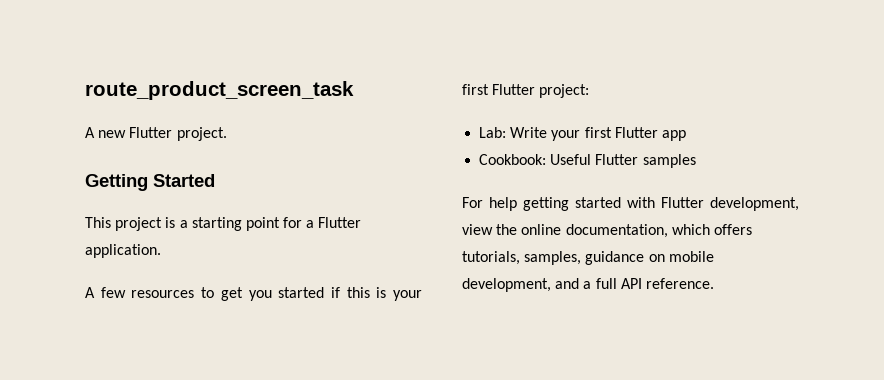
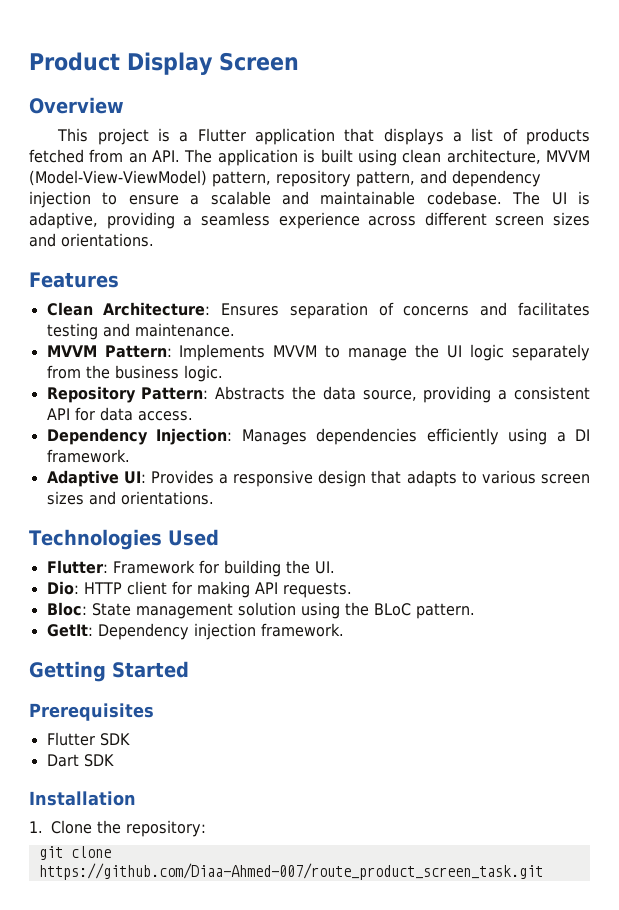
[85,81,354,100] [85,127,227,141] [85,174,215,191] [85,217,362,231] [85,244,161,258] [85,287,422,301] [462,84,590,98] [479,127,686,141] [479,154,696,168] [462,197,799,211] [462,224,752,238] [462,251,714,265] [462,278,714,292] route_product_screen_task // A new Flutter project. // Getting Started // This project is a starting point for a Flutter application. // A few resources to get you started if this is your first Flutter project: // Lab: Write your first Flutter app // Cookbook: Useful Flutter samples // For help getting started with Flutter development, view the online documentation, which offers tutorials, samples, guidance on mobile development, and a full API reference. -> [29,52,299,75] [29,97,124,114] [57,128,590,145] [29,149,590,166] [29,170,541,187] [29,191,590,208] [29,212,590,229] [29,233,154,247] [29,272,119,288] [46,302,590,319] [46,323,235,340] [46,344,590,361] [46,365,223,382] [46,386,590,403] [46,407,193,421] [46,428,590,445] [46,449,130,463] [46,470,590,487] [46,491,214,505] [29,529,219,550] [46,560,335,577] [46,581,352,598] [46,602,475,619] [46,623,344,640] [29,661,189,682] [29,703,154,721] [46,732,130,746] [46,754,114,767] [29,791,136,806] [29,820,207,837] [38,846,111,860] [38,863,543,880] Product Display Screen // Overview // This project is a Flutter application that displays a list of products fetched from an API. The application is built using clean architecture, MVVM (Model-View-ViewModel) pattern, repository pattern, and dependency injection to ensure a scalable and maintainable codebase. The UI is adaptive, providing a seamless experience across different screen sizes and orientations. // Features // Clean Architecture: Ensures separation of concerns and facilitates testing and maintenance. // MVVM Pattern: Implements MVVM to manage the UI logic separately from the business logic. // Repository Pattern: Abstracts the data source, providing a consistent API for data access. // Dependency Injection: Manages dependencies efficiently using a DI framework. // Adaptive UI: Provides a responsive design that adapts to various screen sizes and orientations. // Technologies Used // Flutter: Framework for building the UI. // Dio: HTTP client for making API requests. // Bloc: State management solution using the BLoC pattern. // GetIt: Dependency injection framework. // Getting Started // Prerequisites // Flutter SDK // Dart SDK // Installation // 1. Clone the repository: // git clone https://github.com/Diaa-Ahmed-007/route_product_screen_task.git

